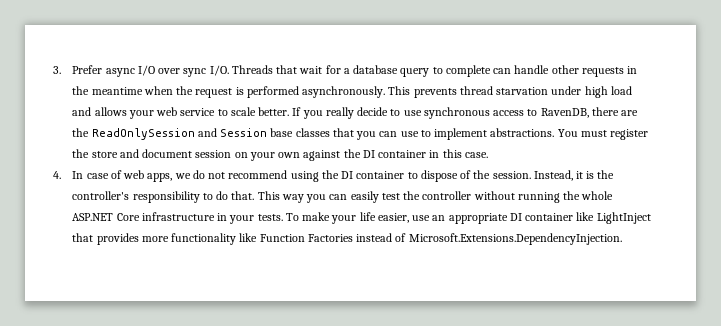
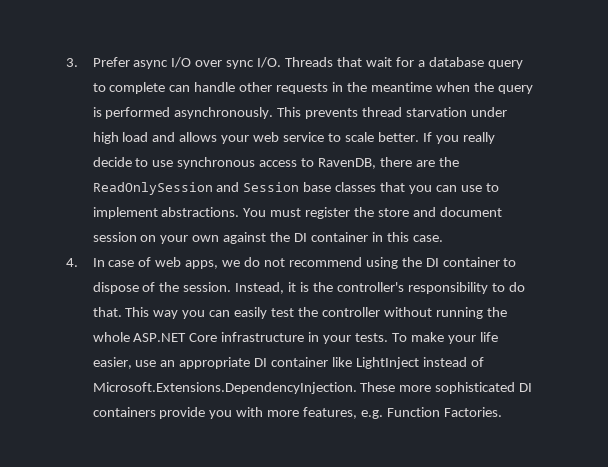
[195,88,233,98] request -> [497,85,533,94] query
[72,233,622,245] that provides more functionality like Function Factories instead of Microsoft.Extensions.DependencyInjection. -> [422,357,484,367] [92,382,533,394] [92,407,502,419] instead of Microsoft.Extensions.DependencyInjection. These more sophisticated DI containers provide you with more features, e.g. Function Factories.

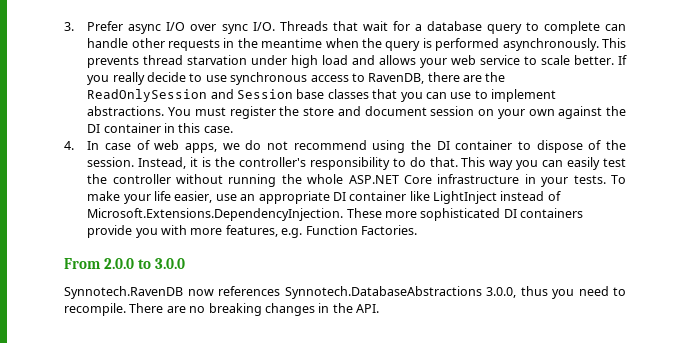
(502, 412) none -> [64,258,185,269] [64,286,626,299] [64,303,379,316] // From 2.0.0 to 3.0.0 // Synnotech.RavenDB now references Synnotech.DatabaseAbstractions 3.0.0, thus you need to recompile. There are no breaking changes in the API.

